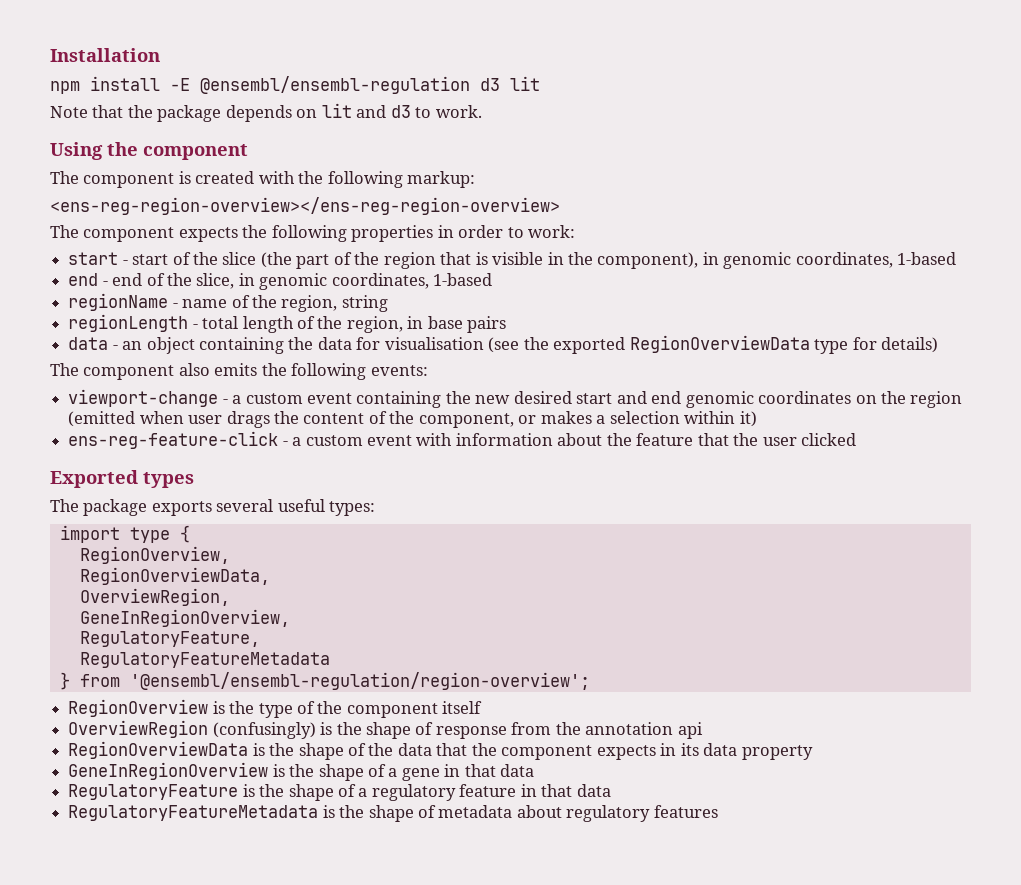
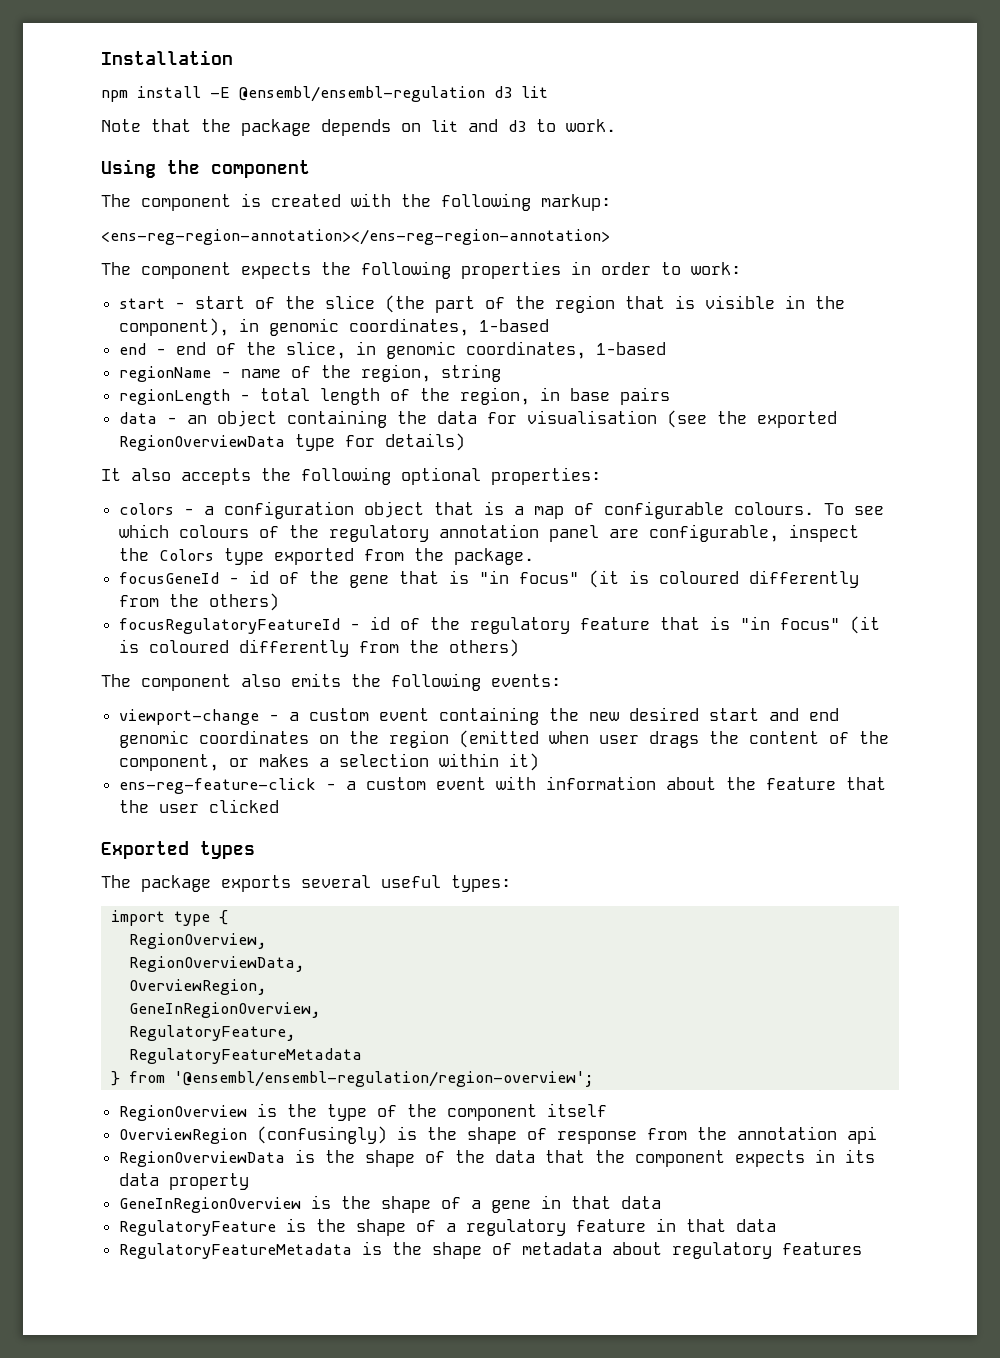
[50,197,560,215] <ens-reg-region-overview></ens-reg-region-overview> -> [101,229,610,245] <ens-reg-region-annotation></ens-reg-region-annotation>
(938, 345) none -> [101,467,601,485] [119,501,885,519] [119,524,860,542] [119,548,535,565] [119,570,860,588] [119,593,280,611] [119,616,881,634] [119,639,520,657] // It also accepts the following optional properties: // colors - a configuration object that is a map of configurable colours. To see which colours of the regulatory annotation panel are configurable, inspect the Colors type exported from the package. // focusGeneId - id of the gene that is "in focus" (it is coloured differently from the others) // focusRegulatoryFeatureId - id of the regulatory feature that is "in focus" (it is coloured differently from the others)

